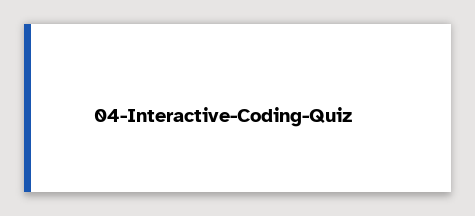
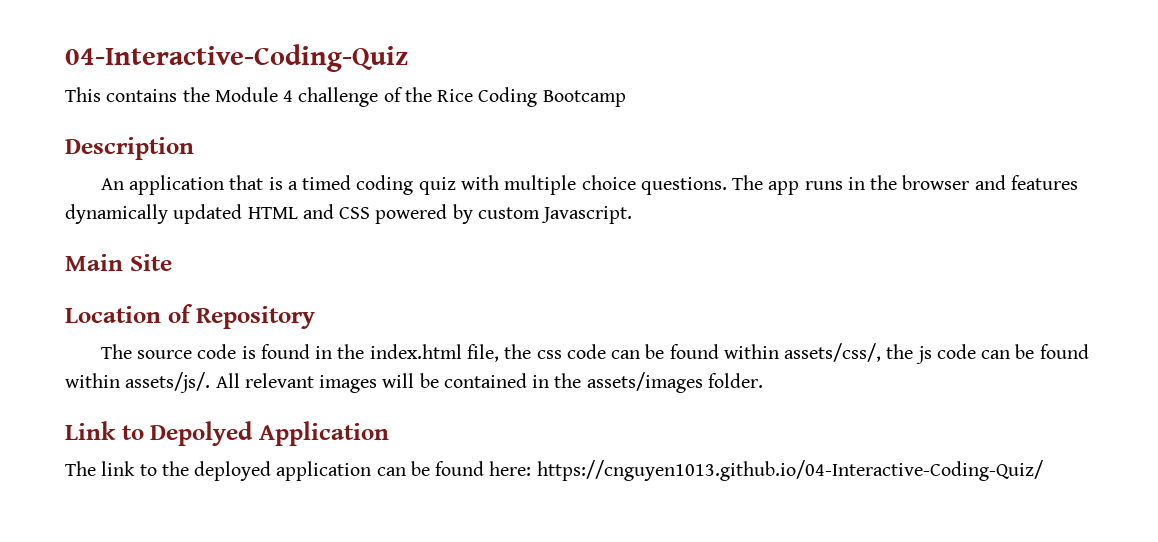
(352, 117) none -> [65,87,626,107] [65,137,194,160] [100,175,1078,195] [65,204,633,224] [65,254,172,271] [65,304,316,329] [100,343,1089,364] [65,372,763,393] [65,421,389,446] [65,460,1043,481] // This contains the Module 4 challenge of the Rice Coding Bootcamp // Description // An application that is a timed coding quiz with multiple choice questions. The app runs in the browser and features dynamically updated HTML and CSS powered by custom Javascript. // Main Site // Location of Repository // The source code is found in the index.html file, the css code can be found within assets/css/, the js code can be found within assets/js/. All relevant images will be contained in the assets/images folder. // Link to Depolyed Application // The link to the deployed application can be found here: https://cnguyen1013.github.io/04-Interactive-Coding-Quiz/

